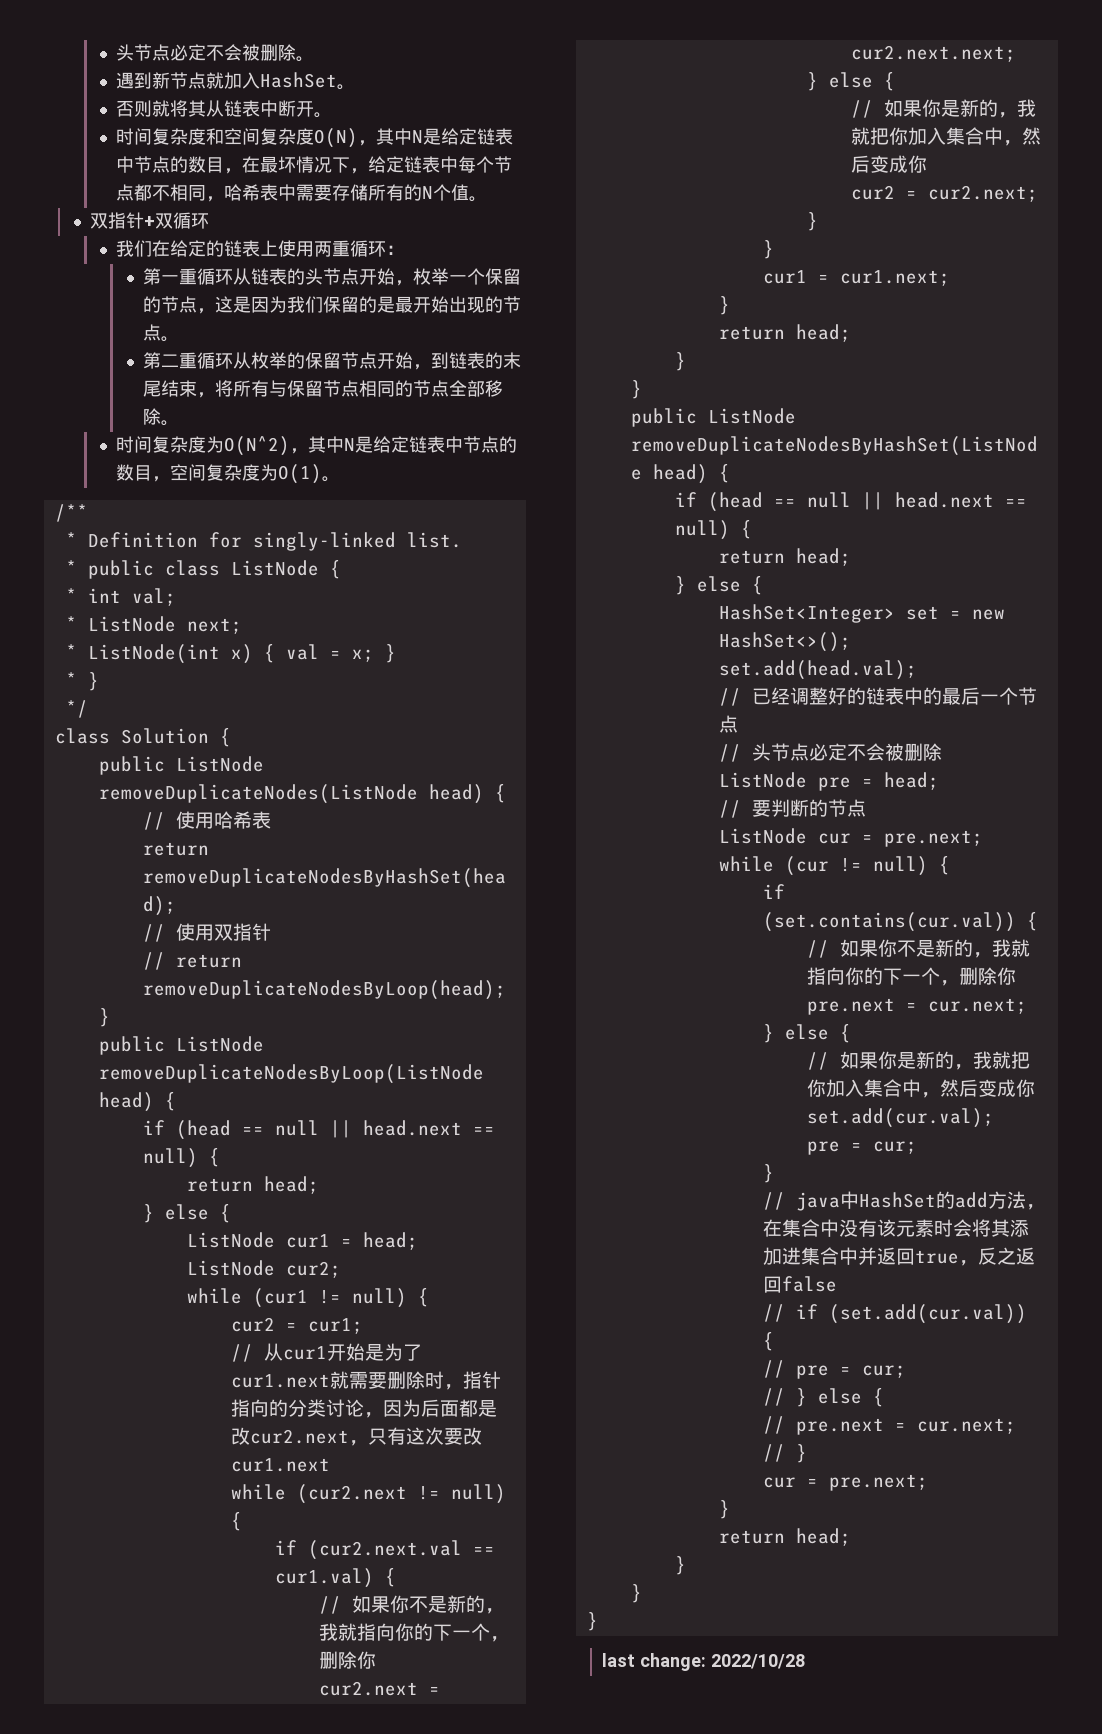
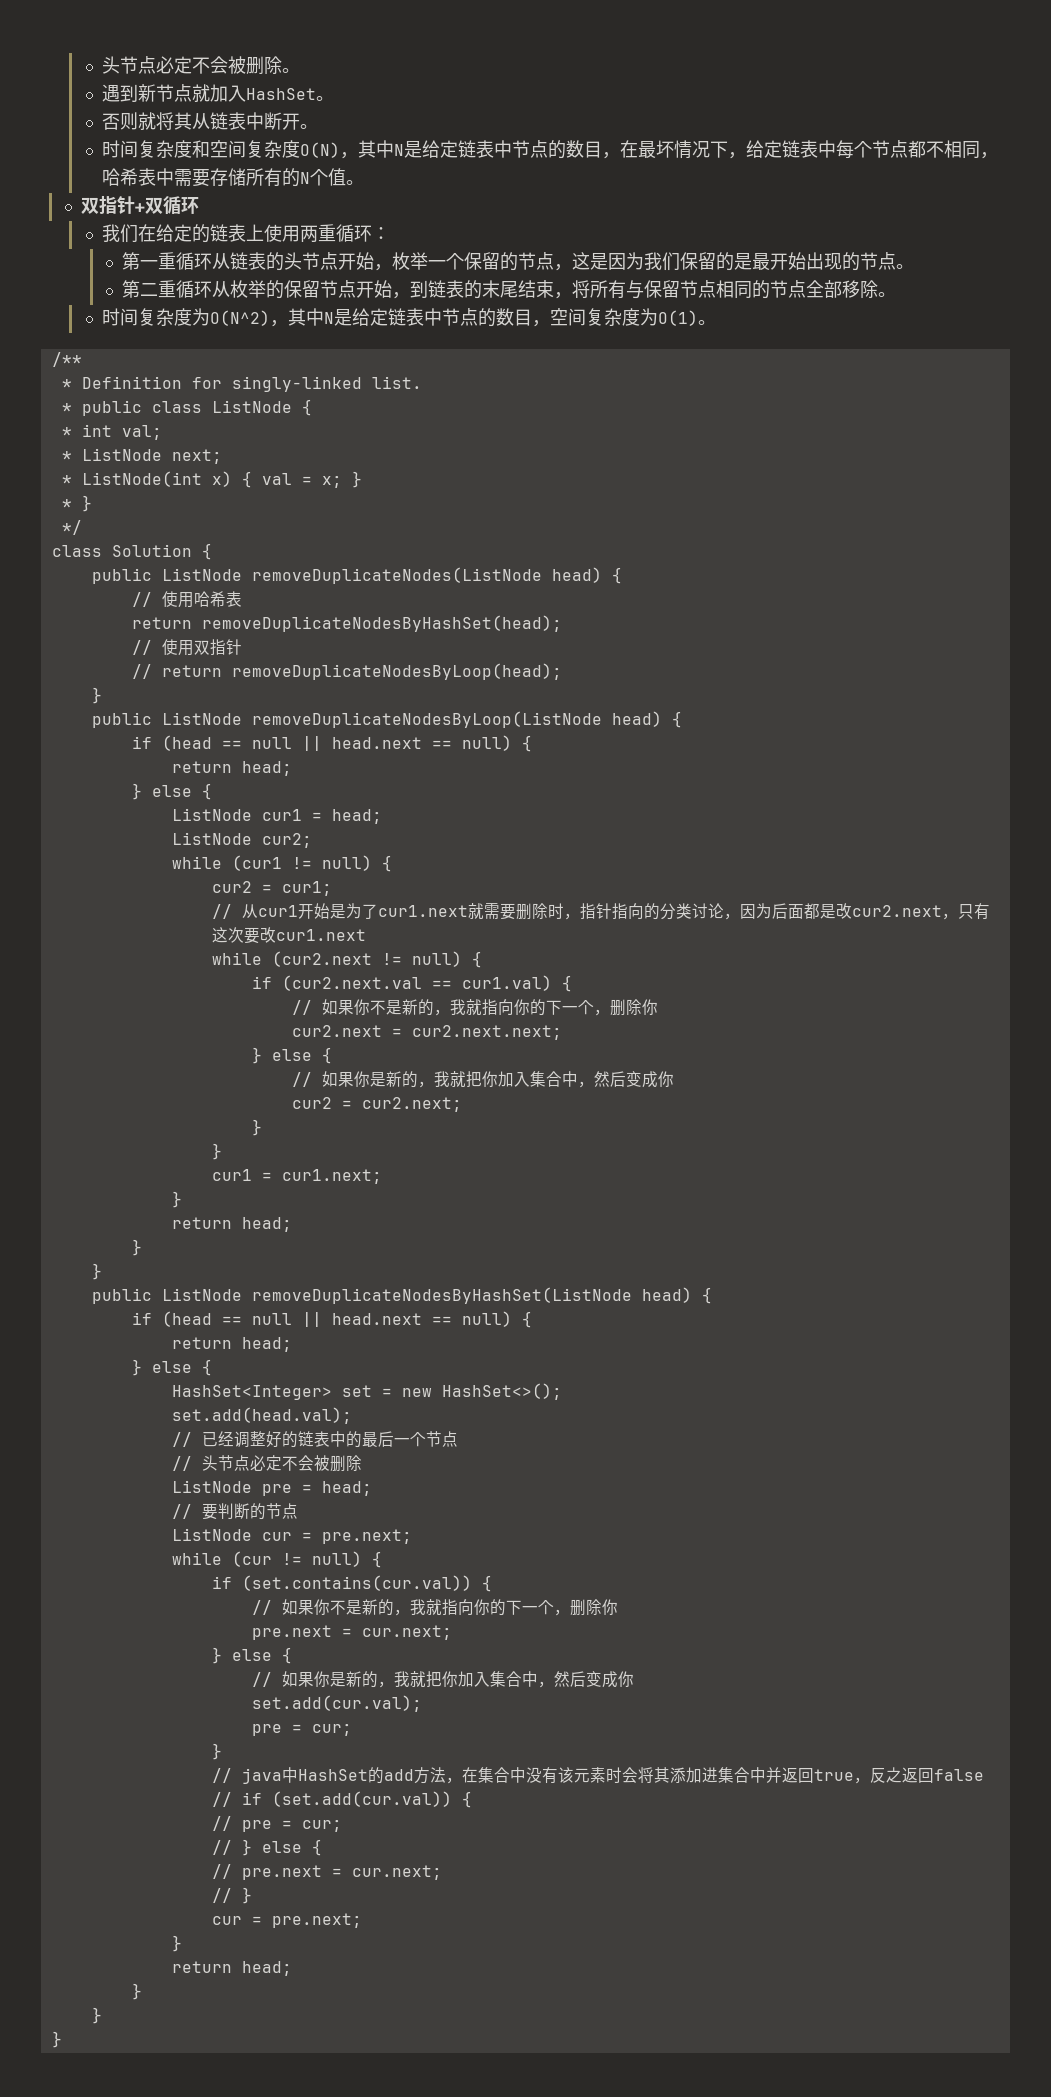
[602,1653,806,1671] // last change: 2022/10/28 -> (62, 2039) none

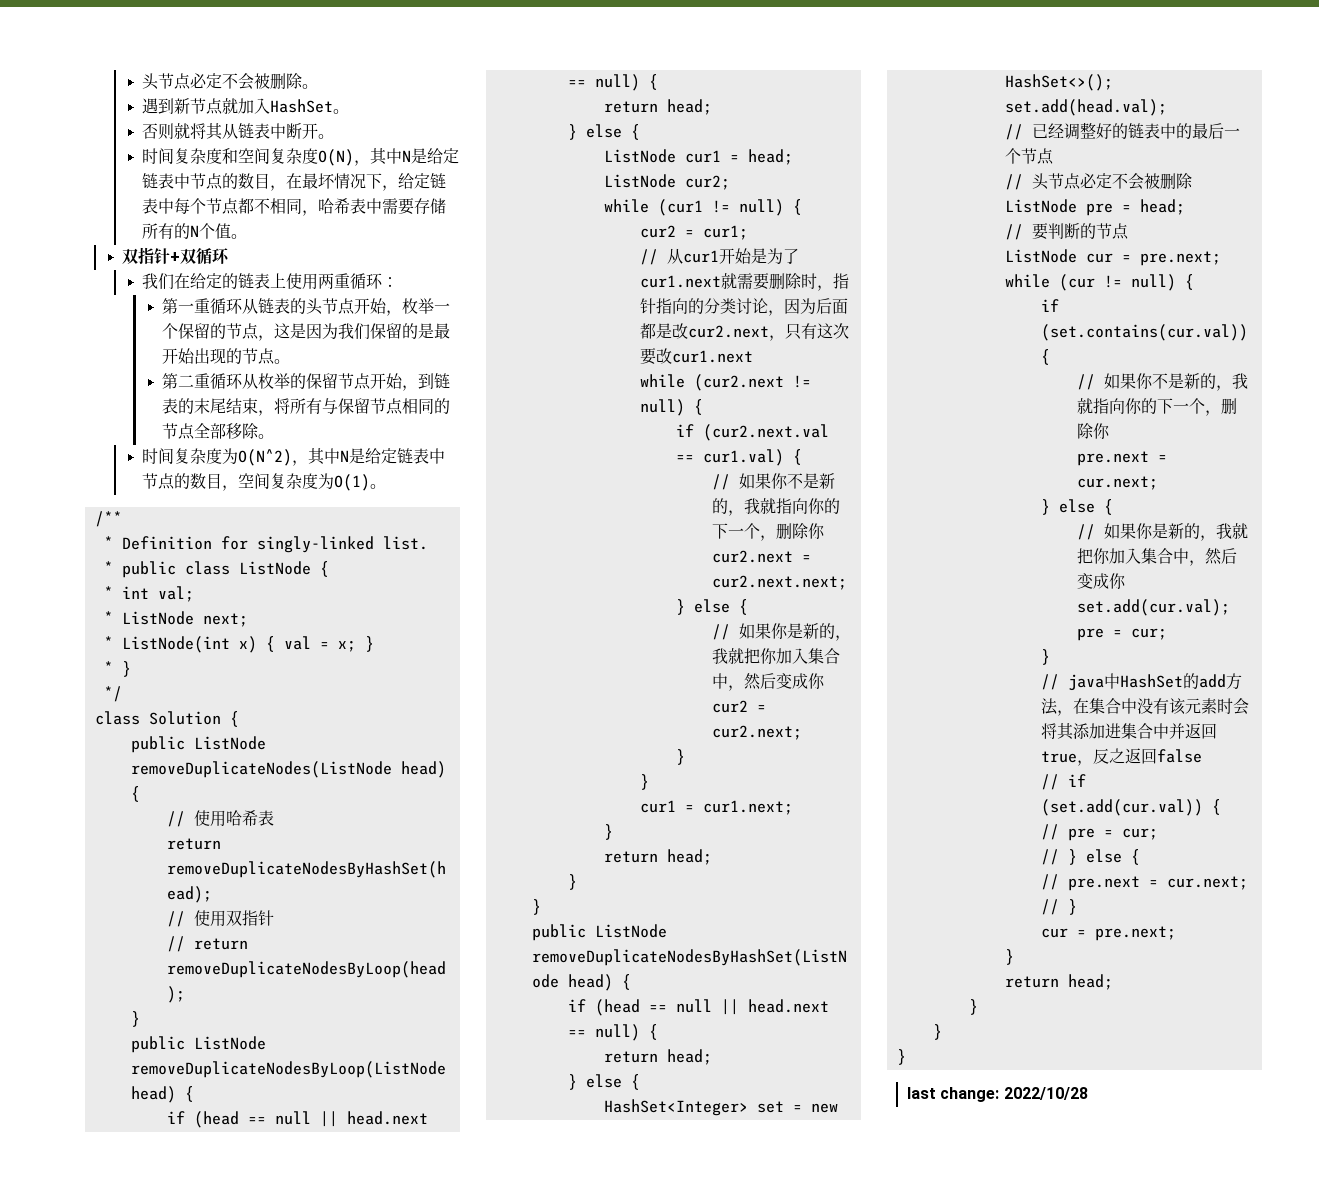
(62, 2039) none -> [906,1087,1088,1102] // last change: 2022/10/28

